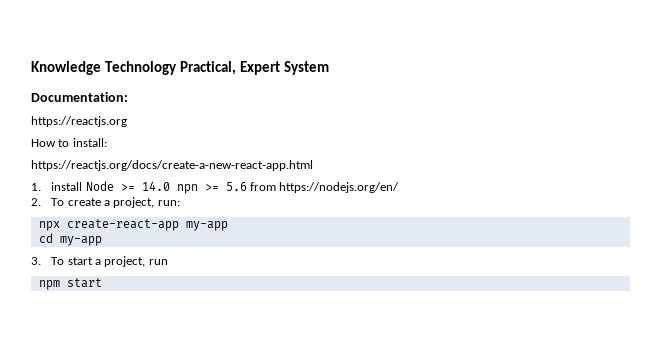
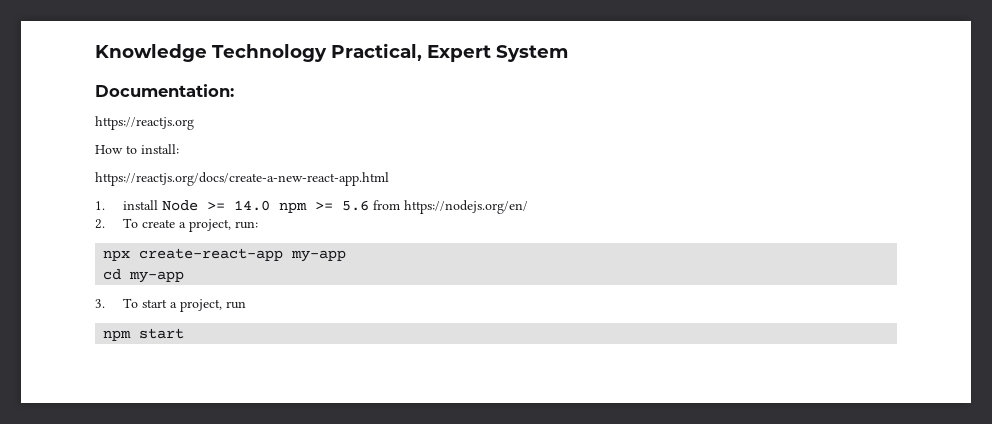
[176,184,198,194] npn -> [278,202,307,213] npm

